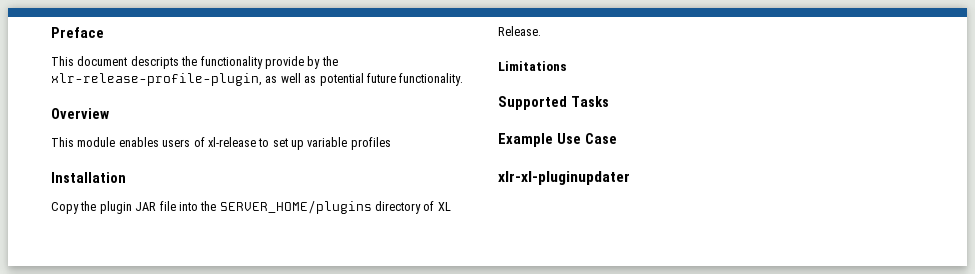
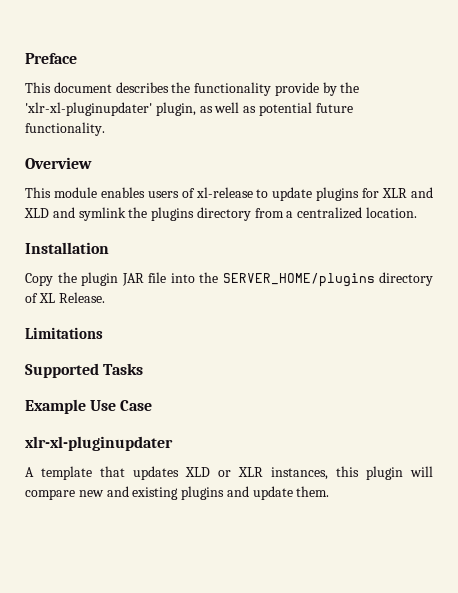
[130,56,179,69] descripts -> [115,82,169,93] describes
[51,73,262,86] xlr-release-profile-plugin, -> [25,102,196,116] 'xlr-xl-pluginupdater' plugin,
[272,137,391,150] set up variable profiles -> [272,187,433,201] [24,207,418,221] update plugins for XLR and XLD and symlink the plugins directory from a centralized location.
(630, 178) none -> [25,466,433,480] [25,486,330,500] // A template that updates XLD or XLR instances, this plugin will compare new and existing plugins and update them.

